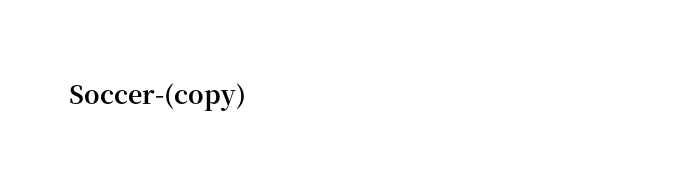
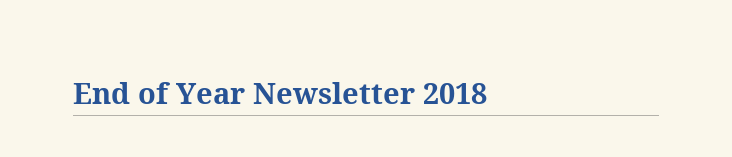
[69,83,246,111] Soccer-(copy) -> [73,82,487,104] End of Year Newsletter 2018

